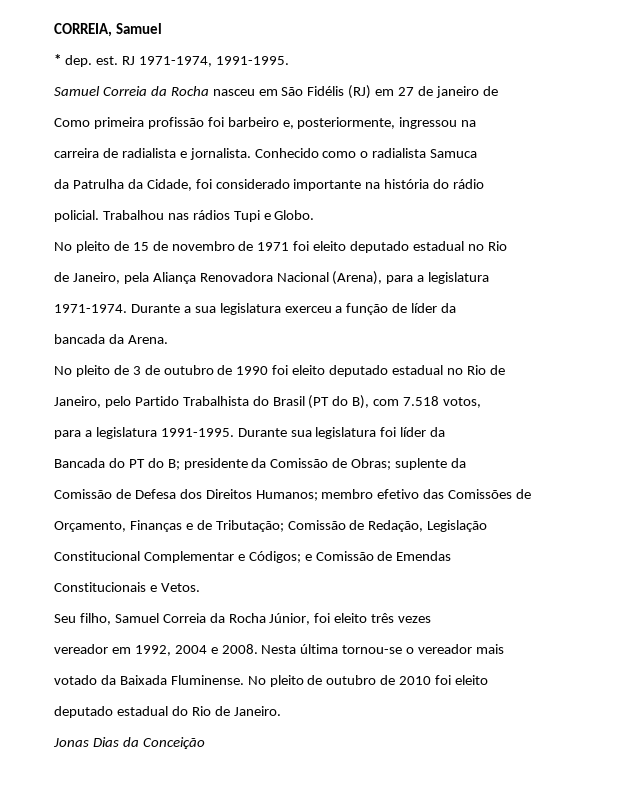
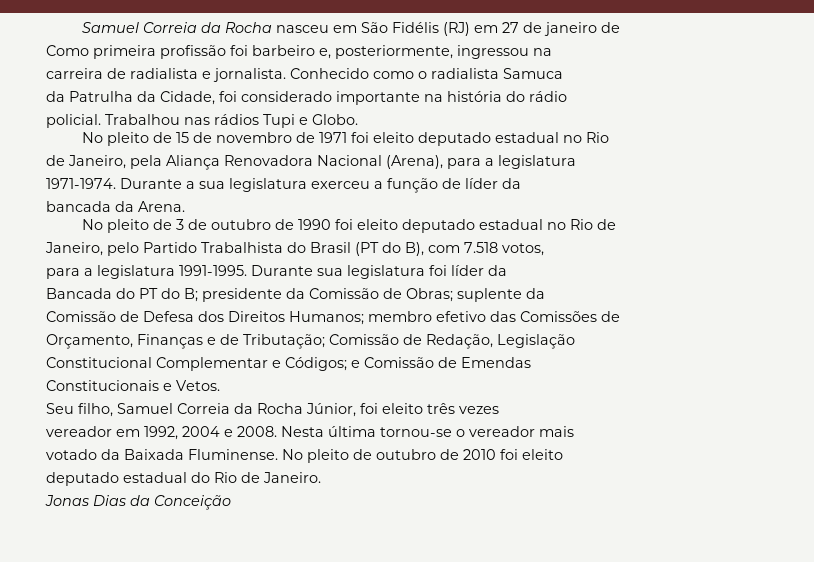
[54,23,162,37] [54,54,289,67] CORREIA, Samuel // * dep. est. RJ 1971-1974, 1991-1995. // -> (81, 27) none

